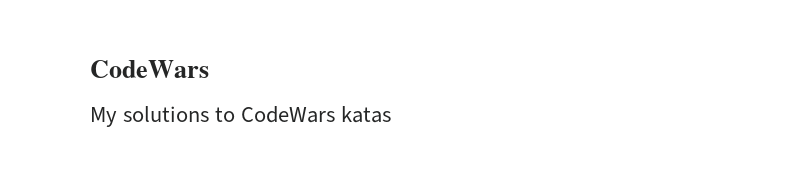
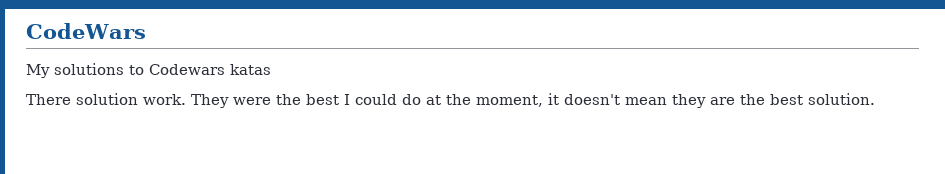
[241,106,336,123] CodeWars -> [149,64,225,75] Codewars
(392, 114) none -> [26,93,875,108] // There solution work. They were the best I could do at the moment, it doesn't mean they are the best solution.

